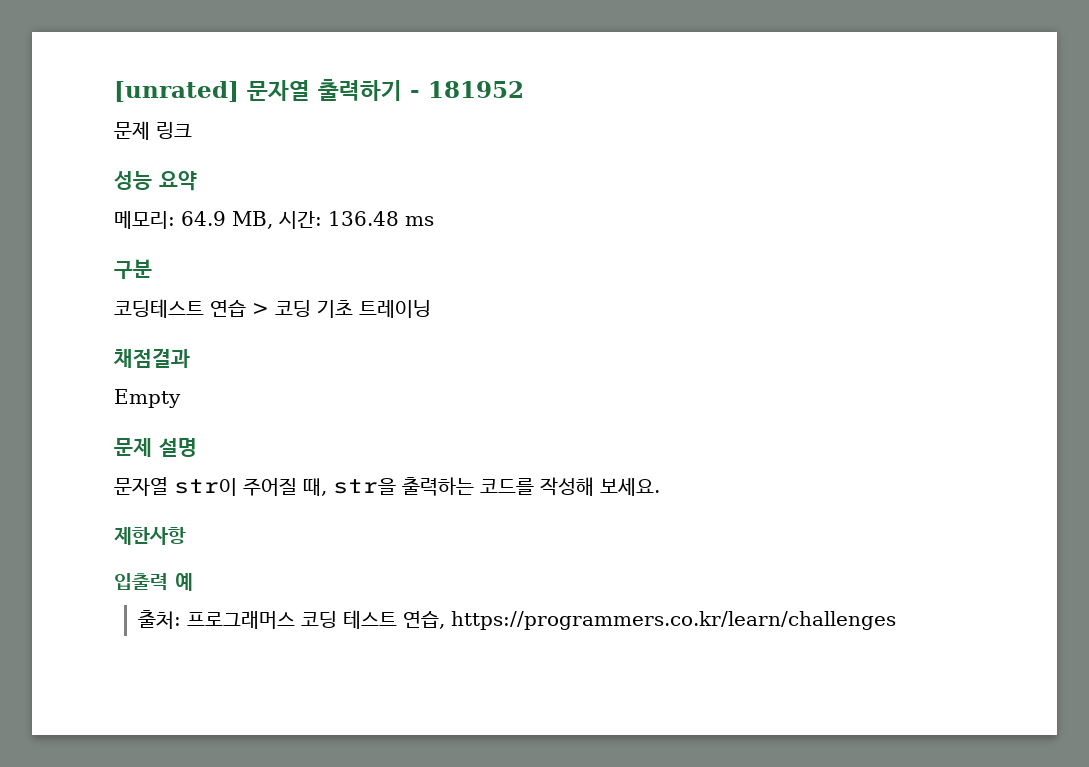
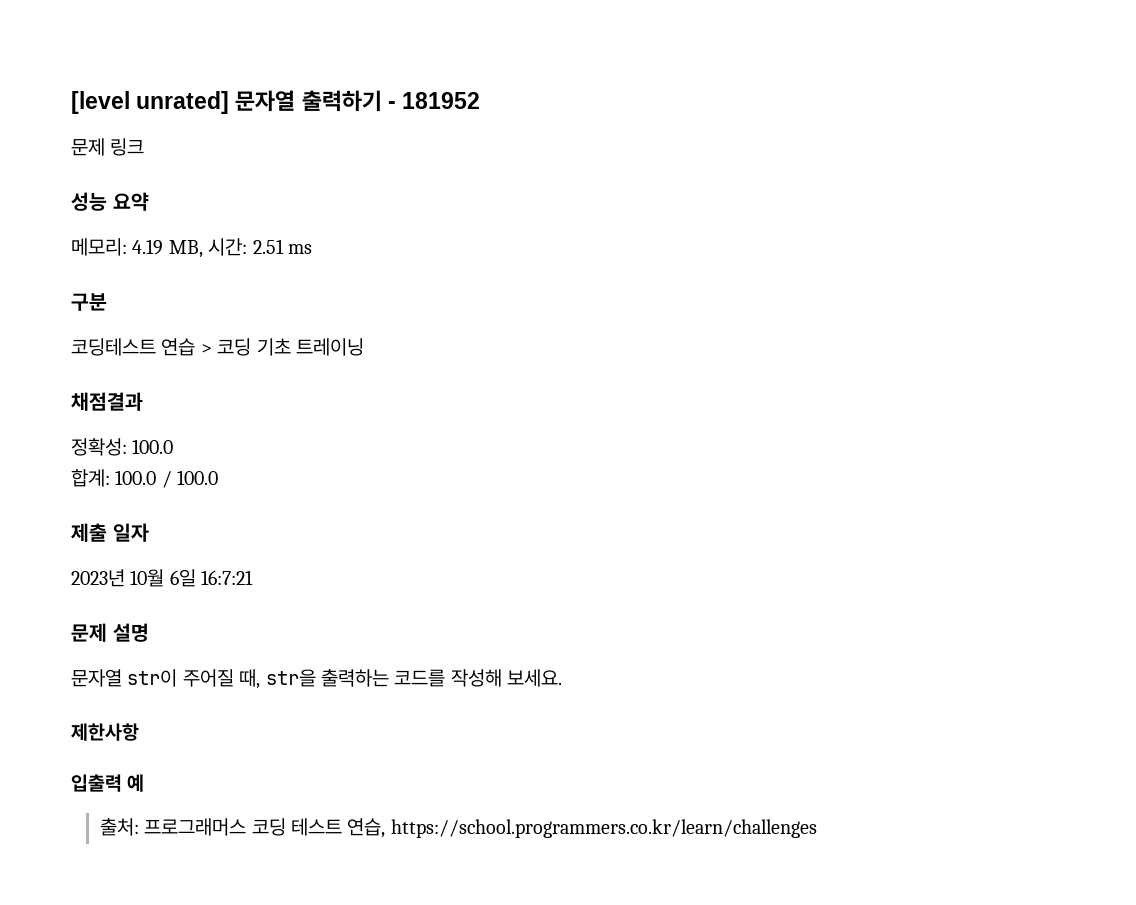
[114,81,239,102] [unrated] -> [71,91,230,114] [level unrated]
[181,211,226,226] 64.9 -> [132,239,164,255] 4.19
[328,211,399,226] 136.48 -> [252,239,284,254] 2.51
[114,389,181,408] Empty -> [71,438,174,456] [71,469,219,488] [71,523,149,542] [71,569,254,587] 정확성: 100.0 // 합계: 100.0 / 100.0 // 제출 일자 // 2023년 10월 6일 16:7:21
[451,611,897,630] https://programmers.co.kr/learn/challenges -> [390,819,817,838] https://school.programmers.co.kr/learn/challenges

